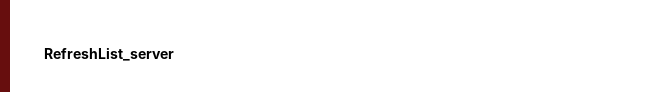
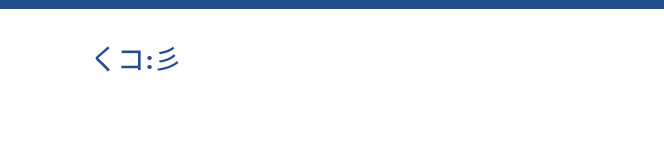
[44,47,174,61] RefreshList_server -> [89,46,182,72] くコ:彡

